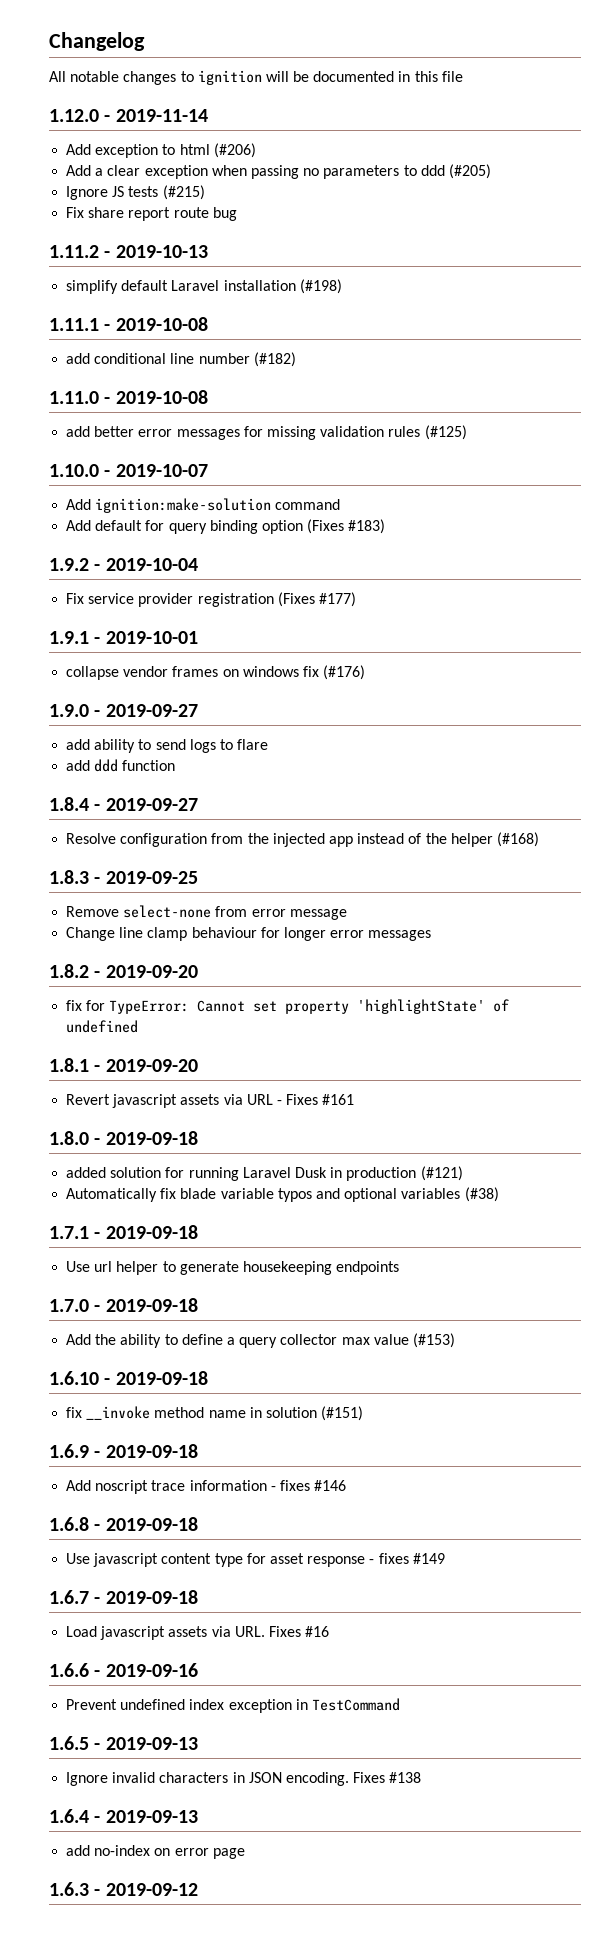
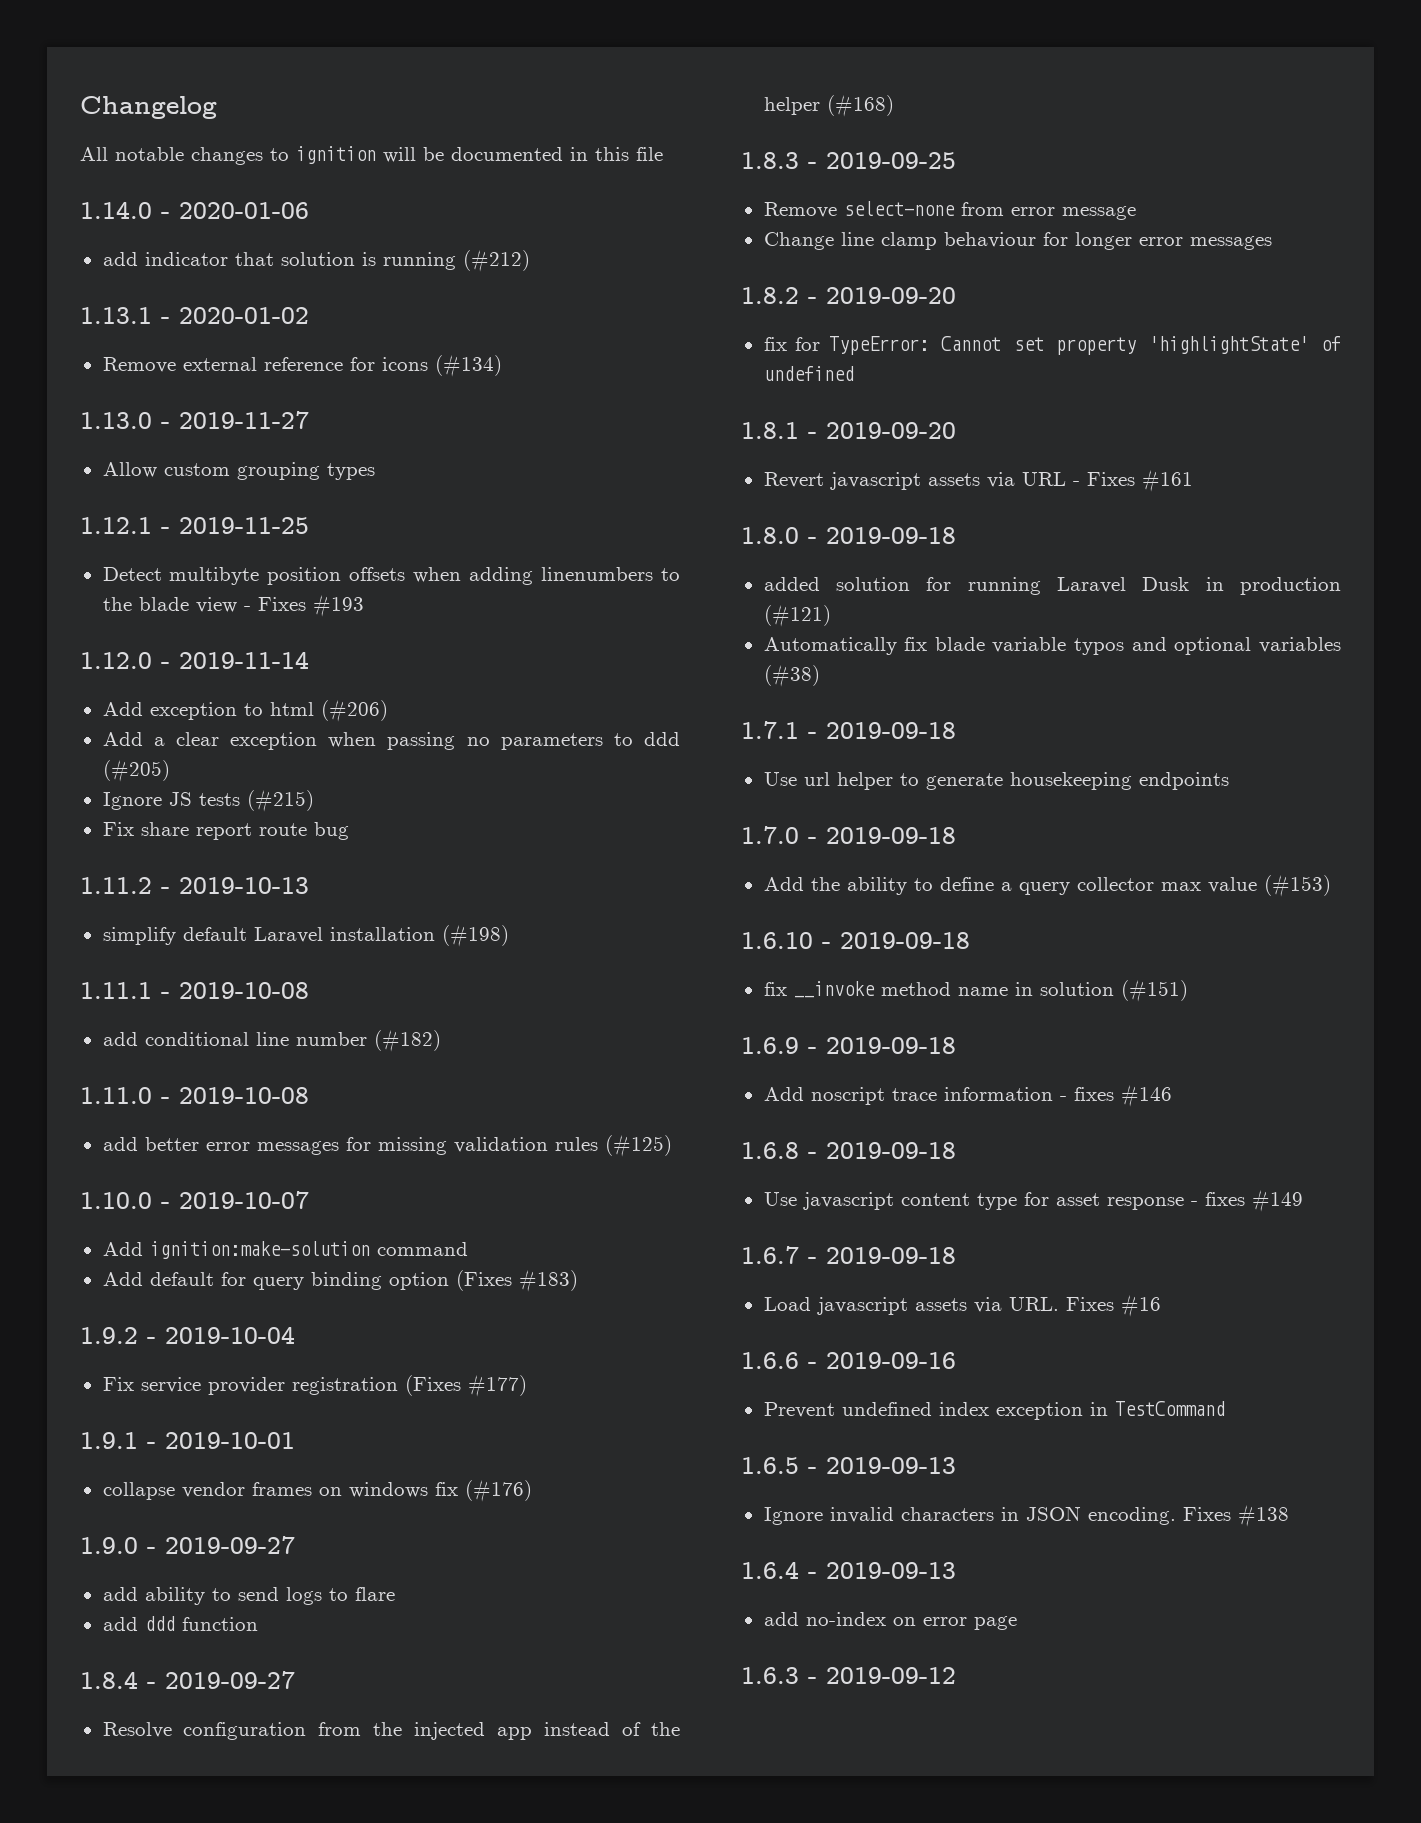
(463, 76) none -> [80,201,309,219] [102,249,530,272] [80,307,309,324] [102,354,502,377] [80,411,309,429] [102,462,375,480] [80,517,309,534] [102,567,680,585] [102,594,364,617] // 1.14.0 - 2020-01-06 // add indicator that solution is running (#212) // 1.13.1 - 2020-01-02 // Remove external reference for icons (#134) // 1.13.0 - 2019-11-27 // Allow custom grouping types // 1.12.1 - 2019-11-25 // Detect multibyte position offsets when adding linenumbers to the blade view - Fixes #193

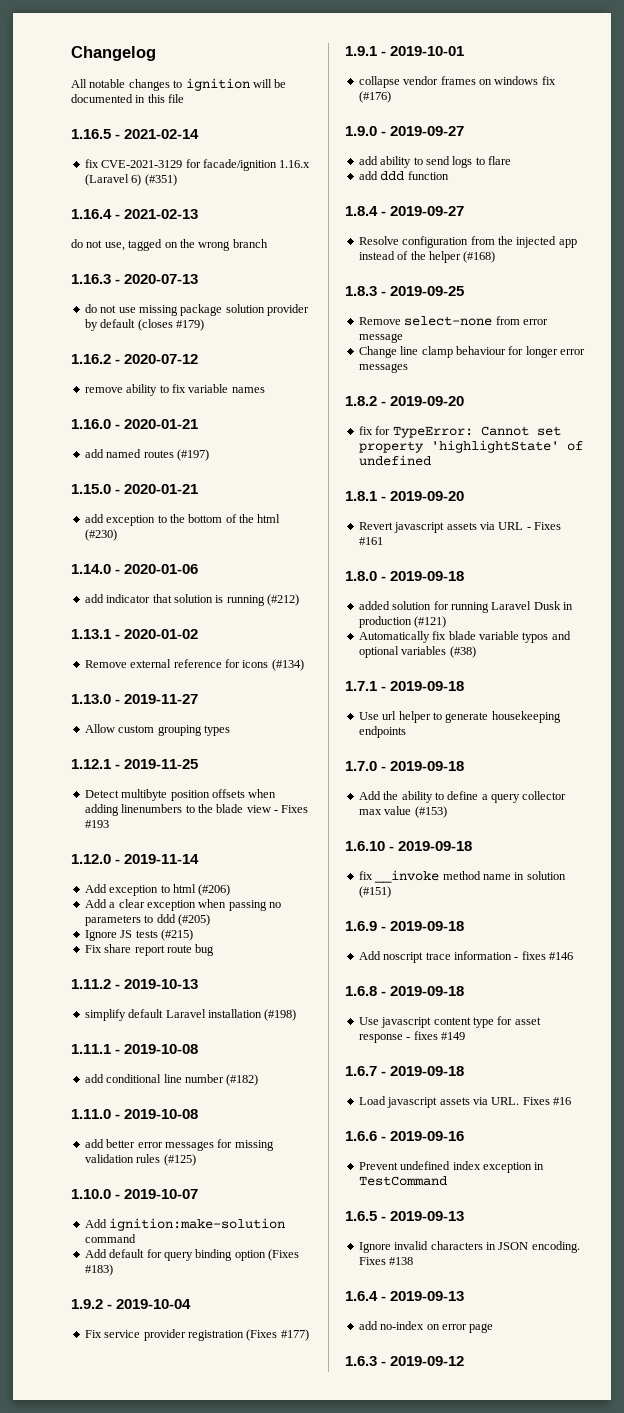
(663, 154) none -> [71,129,200,139] [84,159,311,171] [84,174,177,186] [71,209,199,219] [71,239,268,251] [71,274,199,284] [84,304,309,316] [84,319,204,331] [71,354,199,364] [84,384,265,396] [71,419,199,429] [84,449,209,461] [71,484,199,494] [84,514,281,526] [84,529,117,541] // 1.16.5 - 2021-02-14 // fix CVE-2021-3129 for facade/ignition 1.16.x (Laravel 6) (#351) // 1.16.4 - 2021-02-13 // do not use, tagged on the wrong branch // 1.16.3 - 2020-07-13 // do not use missing package solution provider by default (closes #179) // 1.16.2 - 2020-07-12 // remove ability to fix variable names // 1.16.0 - 2020-01-21 // add named routes (#197) // 1.15.0 - 2020-01-21 // add exception to the bottom of the html (#230)

